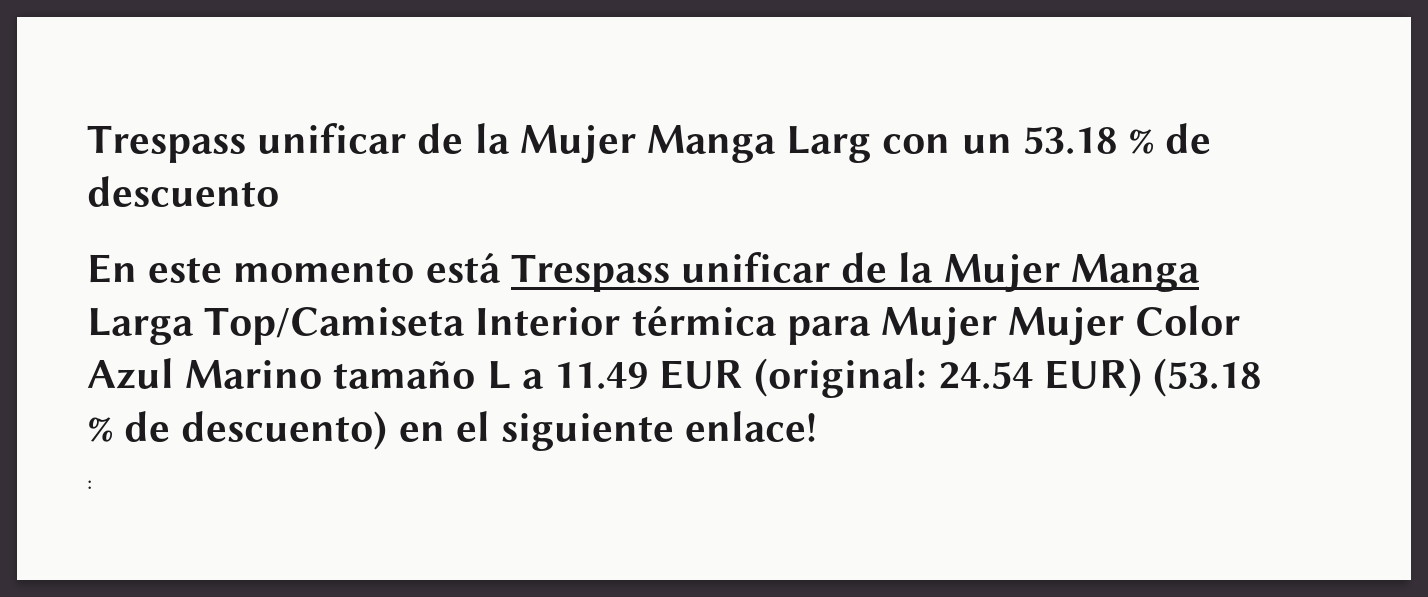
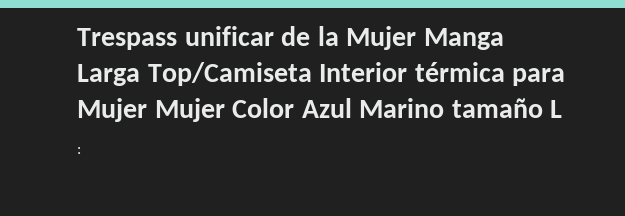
[87,123,1212,163] [87,176,279,207] [87,252,1200,292] Trespass unificar de la Mujer Manga Larg con un 53.18 % de descuento // En este momento está Trespass unificar de la Mujer Manga -> [77,26,504,50] Trespass unificar de la Mujer Manga
[521,358,1262,398] [87,411,818,451] a 11.49 EUR (original: 24.54 EUR) (53.18 % de descuento) en el siguiente enlace! -> (563, 109) none

